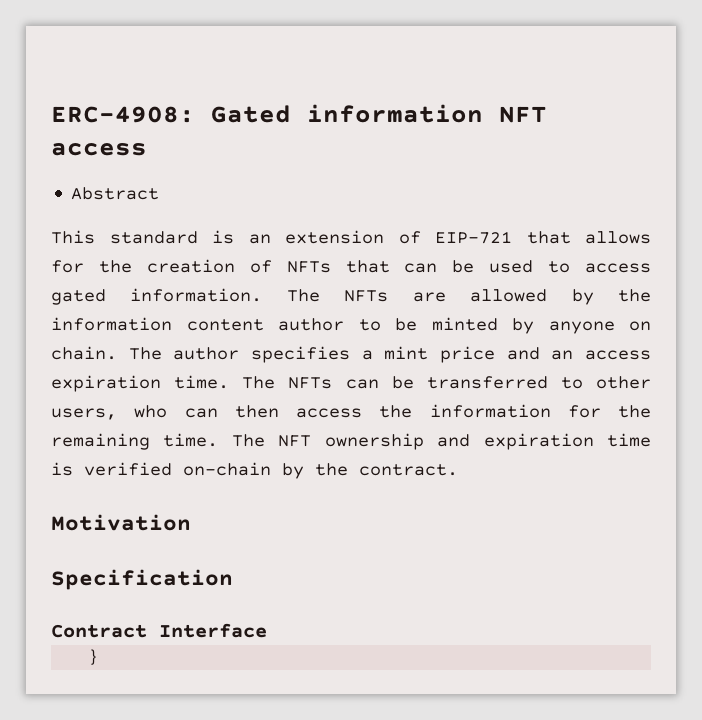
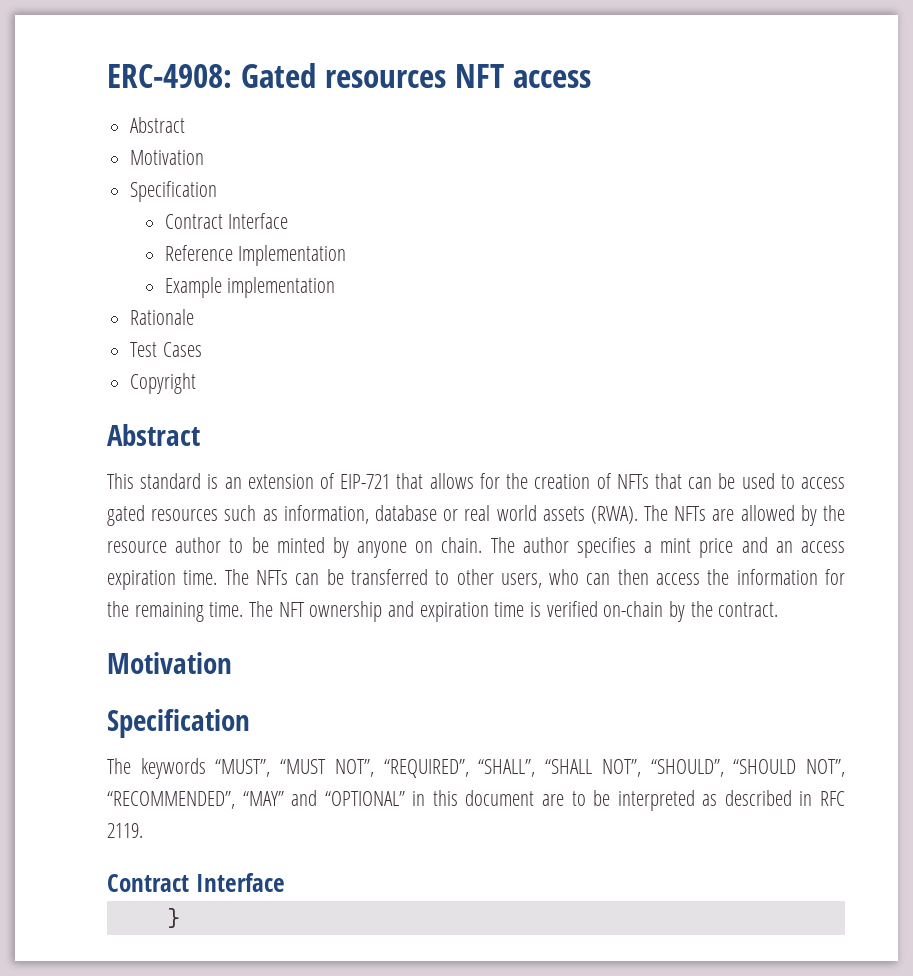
[307,104,483,123] information -> [324,70,446,88] resources
(160, 193) none -> [130,150,205,165] [130,181,218,202] [164,213,289,229] [164,245,347,266] [164,277,336,298] [130,309,195,325] [130,342,202,357] [130,373,197,394] [107,424,200,446] // Motivation // Specification // Contract Interface // Reference Implementation // Example implementation // Rationale // Test Cases // Copyright // Abstract
[130,288,263,302] information. -> [151,505,638,524] resources such as information, database or real world assets (RWA).
[51,317,264,331] information content -> [107,541,167,553] resource
(233, 579) none -> [107,758,846,779] [107,790,845,811] [107,823,143,838] // The keywords “MUST”, “MUST NOT”, “REQUIRED”, “SHALL”, “SHALL NOT”, “SHOULD”, “SHOULD NOT”, “RECOMMENDED”, “MAY” and “OPTIONAL” in this document are to be interpreted as described in RFC 2119.

